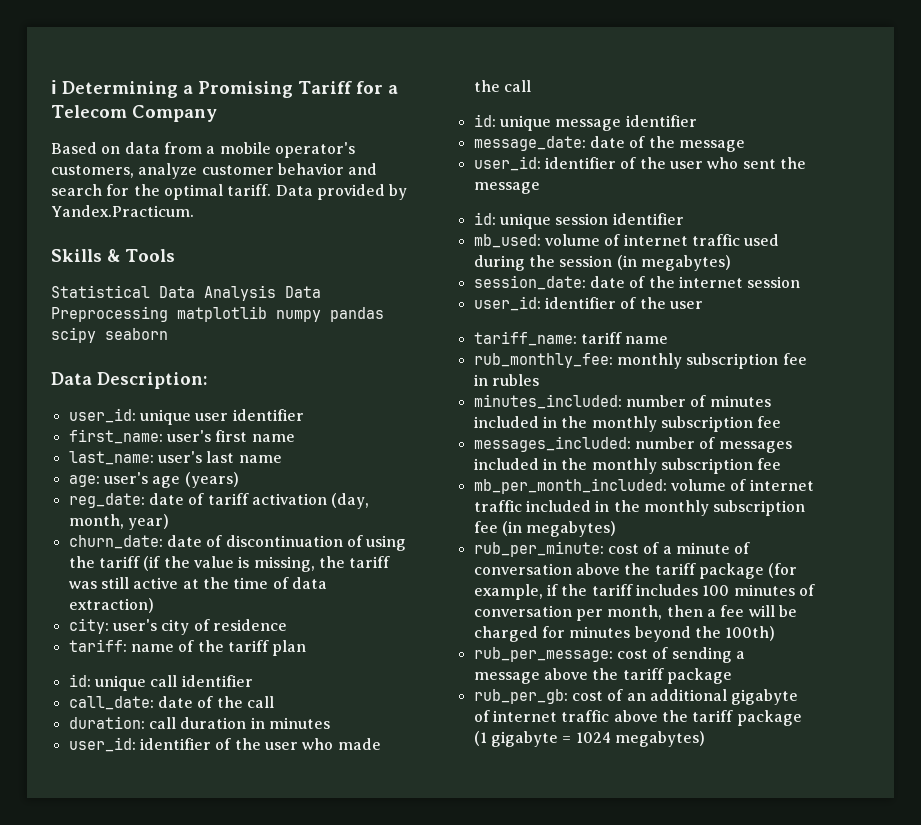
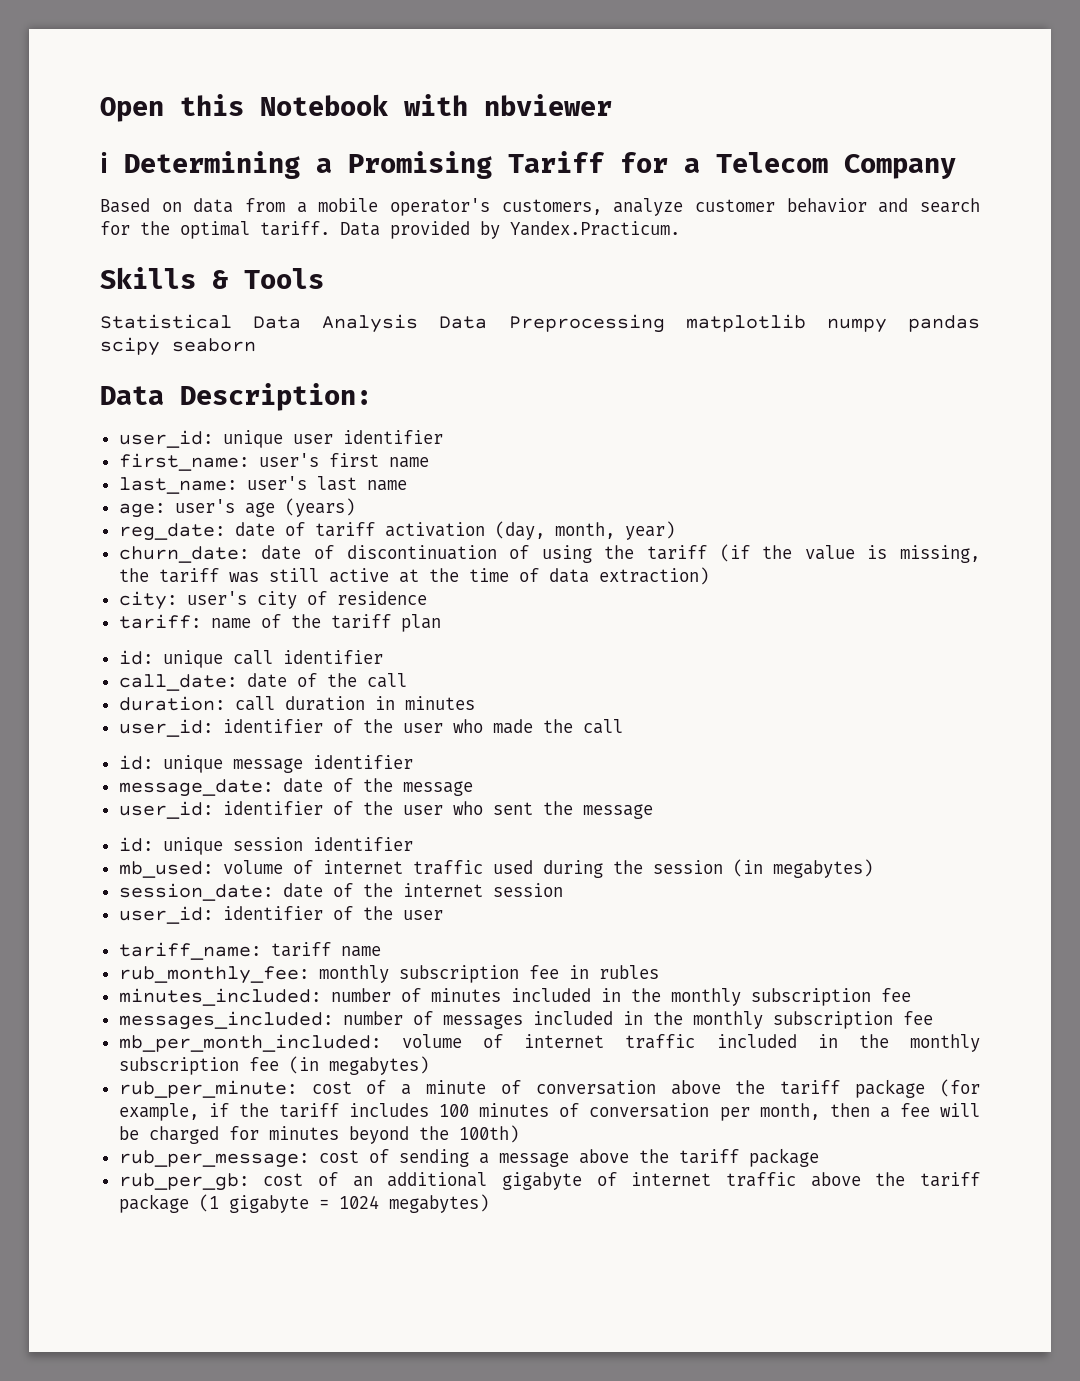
(51, 87) none -> [100,94,612,122] Open this Notebook with nbviewer //

